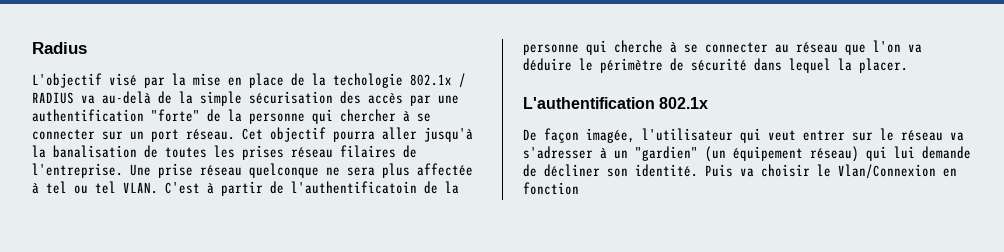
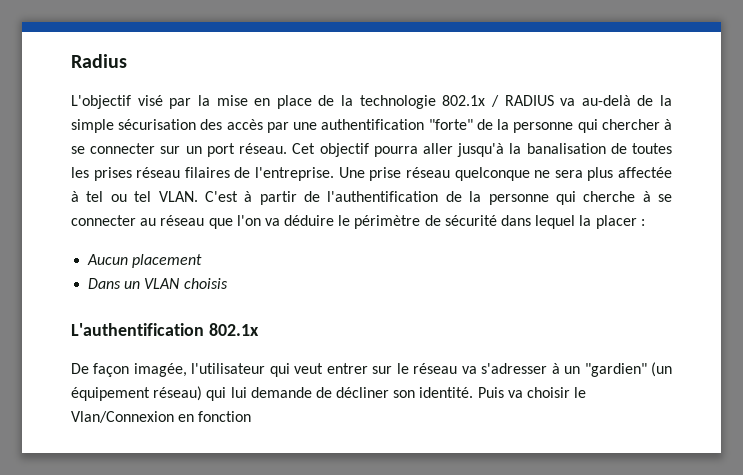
[333,73,403,88] techologie -> [359,95,436,109] technologie
[291,181,417,194] l'authentificatoin -> [327,191,439,202] l'authentification
[859,58,908,73] placer. -> [595,215,645,229] [87,254,203,268] [88,278,228,289] placer : // Aucun placement // Dans un VLAN choisis

